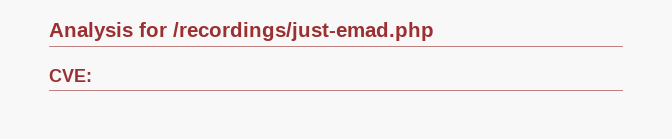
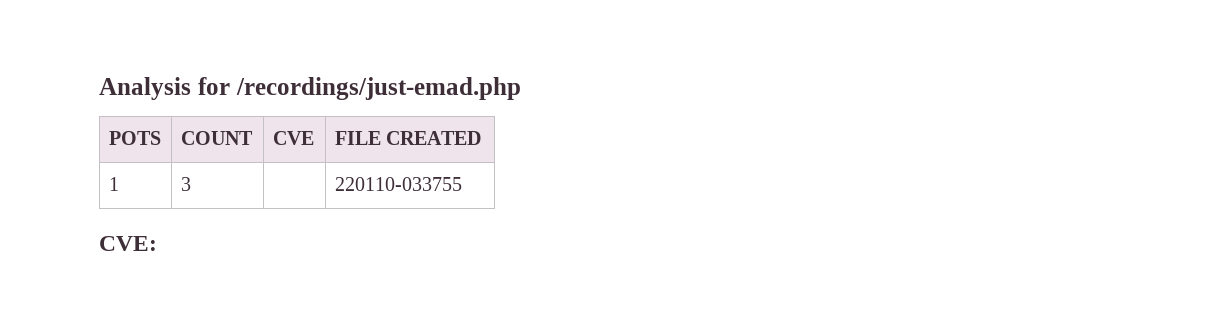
(434, 31) none -> [108,131,161,145] [180,131,253,145] [272,131,314,145] [334,131,482,145] [108,177,119,191] [180,177,191,191] [334,177,462,191] // POTS | COUNT | CVE | FILE CREATED // 1 | 3 | | 220110-033755

